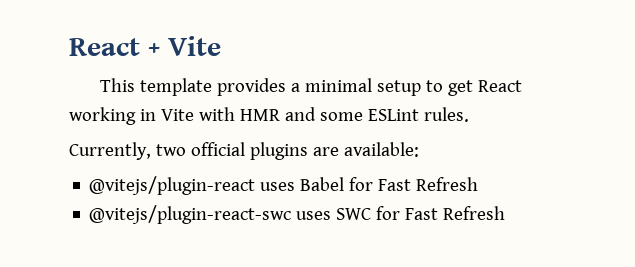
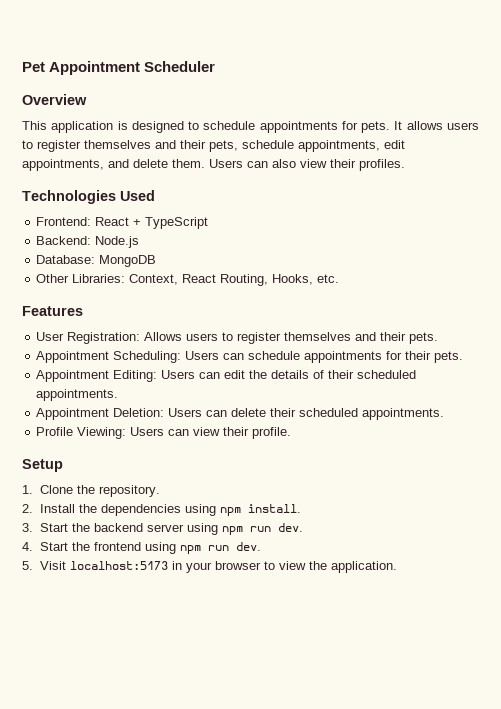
[69,36,221,56] [100,78,523,96] [69,107,469,125] [69,142,419,160] [89,176,479,195] [89,205,506,224] React + Vite // This template provides a minimal setup to get React working in Vite with HMR and some ESLint rules. // Currently, two official plugins are available: // @vitejs/plugin-react uses Babel for Fast Refresh // @vitejs/plugin-react-swc uses SWC for Fast Refresh -> [22,61,216,75] [22,94,87,105] [22,121,479,133] [22,140,405,152] [22,159,405,171] [22,190,155,204] [36,217,209,229] [36,236,140,248] [36,255,157,267] [36,274,340,286] [22,306,83,316] [36,332,439,344] [36,351,464,363] [36,370,417,382] [36,389,119,401] [36,408,445,420] [36,427,292,439] [22,459,63,472] [22,485,160,497] [22,504,301,516] [22,523,303,535] [22,542,261,554] [22,561,397,573] Pet Appointment Scheduler // Overview // This application is designed to schedule appointments for pets. It allows users to register themselves and their pets, schedule appointments, edit appointments, and delete them. Users can also view their profiles. // Technologies Used // Frontend: React + TypeScript // Backend: Node.js // Database: MongoDB // Other Libraries: Context, React Routing, Hooks, etc. // Features // User Registration: Allows users to register themselves and their pets. // Appointment Scheduling: Users can schedule appointments for their pets. // Appointment Editing: Users can edit the details of their scheduled appointments. // Appointment Deletion: Users can delete their scheduled appointments. // Profile Viewing: Users can view their profile. // Setup // 1. Clone the repository. // 2. Install the dependencies using npm install. // 3. Start the backend server using npm run dev. // 4. Start the frontend using npm run dev. // 5. Visit localhost:5173 in your browser to view the application.

